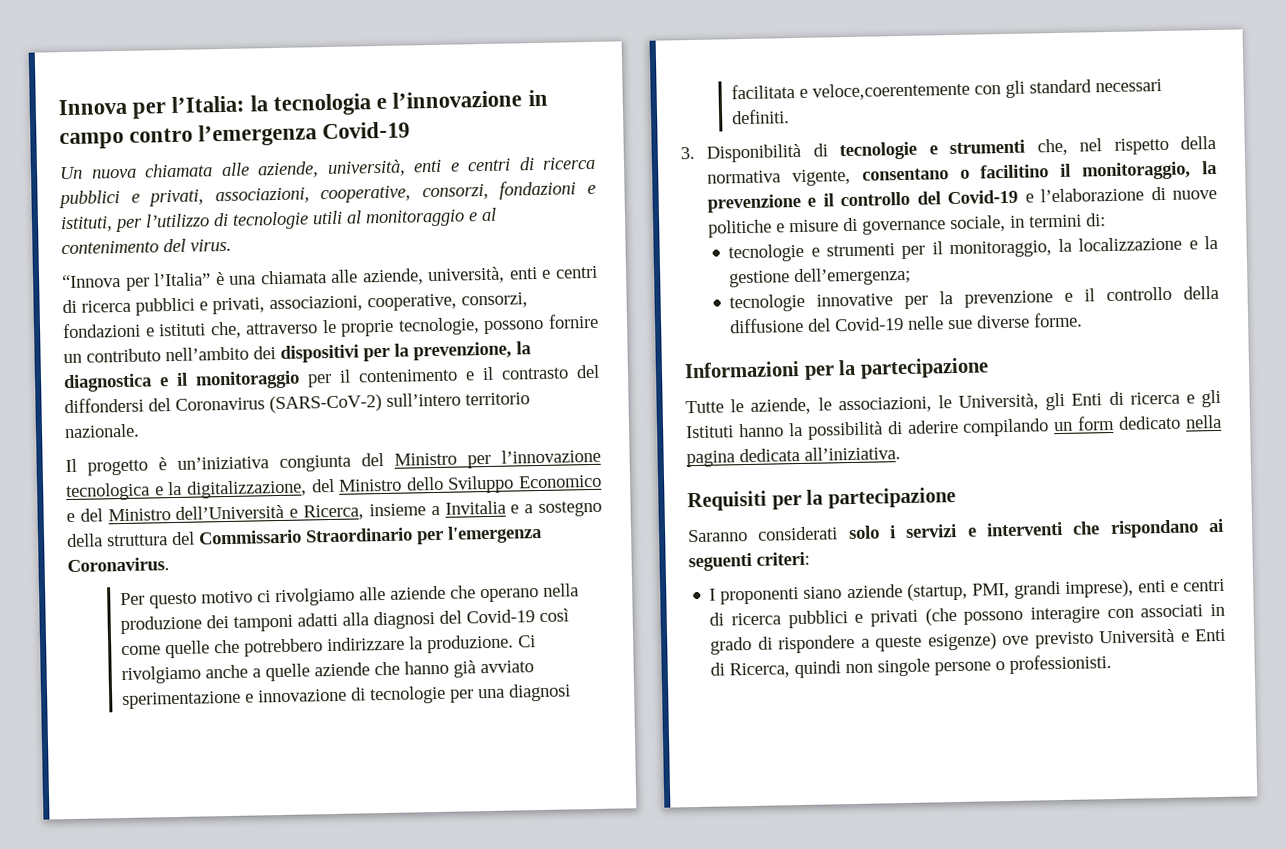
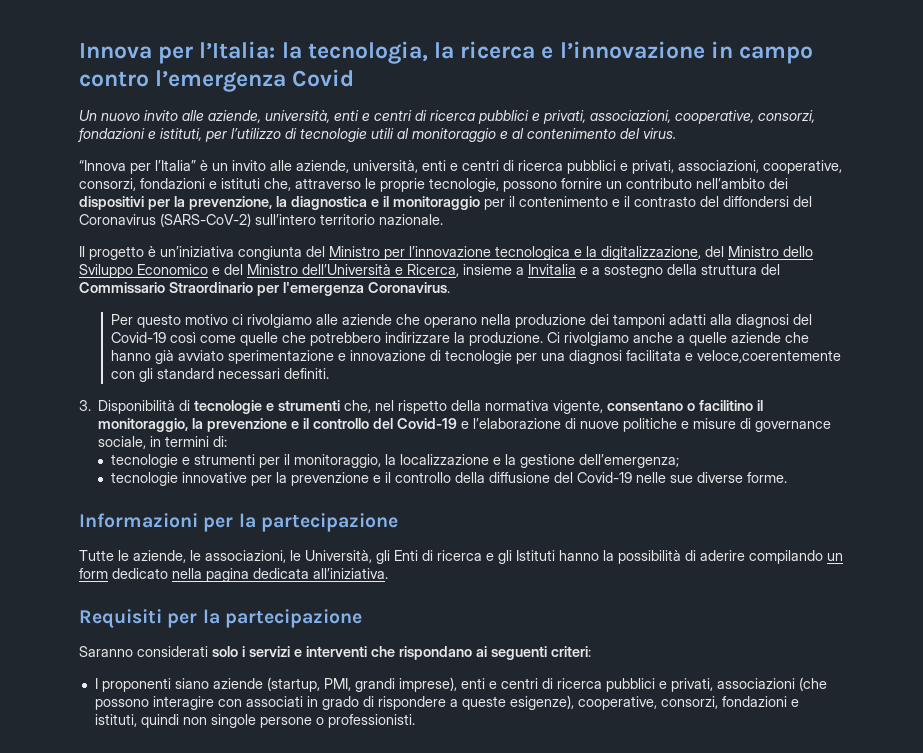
[273,93,372,117] tecnologia -> [307,41,536,64] tecnologia, la ricerca
[322,121,411,140] Covid-19 -> [292,69,355,87] Covid
[91,163,213,179] nuova chiamata -> [101,110,178,121] nuovo invito
[229,270,327,285] una chiamata -> [212,160,266,171] un invito
[870,609,919,627] privati -> [670,678,795,692] privati, associazioni
[927,628,1226,651] [710,662,791,679] esigenze) ove previsto Università e Enti di Ricerca, -> [509,695,799,710] [94,714,137,727] esigenze), cooperative, consorzi, fondazioni e istituti,

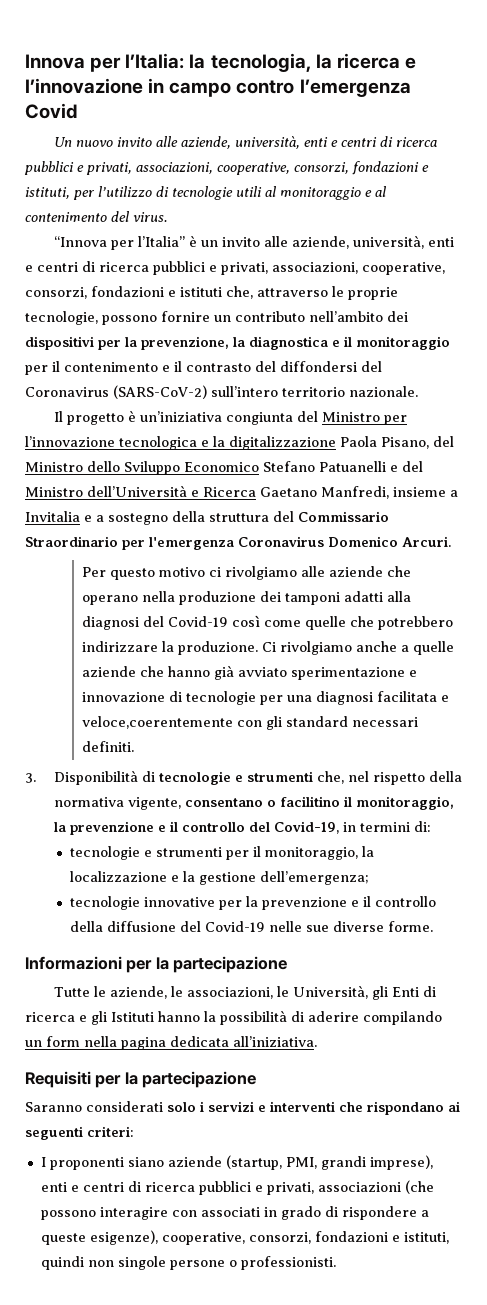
[601,246,701,260] digitalizzazione, -> [229,436,429,450] digitalizzazione Paola Pisano,
(208, 269) none -> [263,461,386,472] Stefano Patuanelli
[407,264,459,277] Ricerca, -> [203,486,389,499] Ricerca Gaetano Manfredi,
[368,282,450,293] Coronavirus. -> [238,536,451,547] Coronavirus Domenico Arcuri.
[397,418,832,432] [98,436,147,449] Covid-19 e l’elaborazione di nuove politiche e misure di governance sociale, -> [273,821,339,834] Covid-19,
[112,568,168,579] dedicato -> (80, 1041) none

